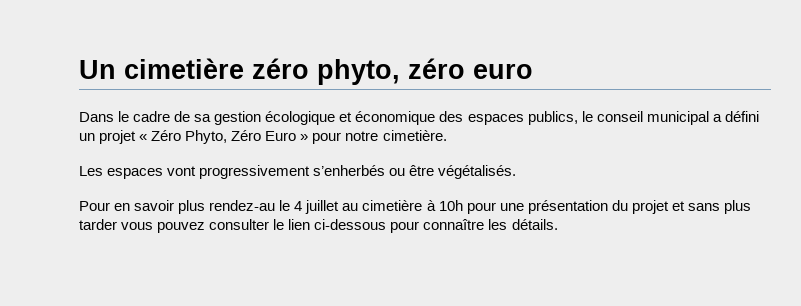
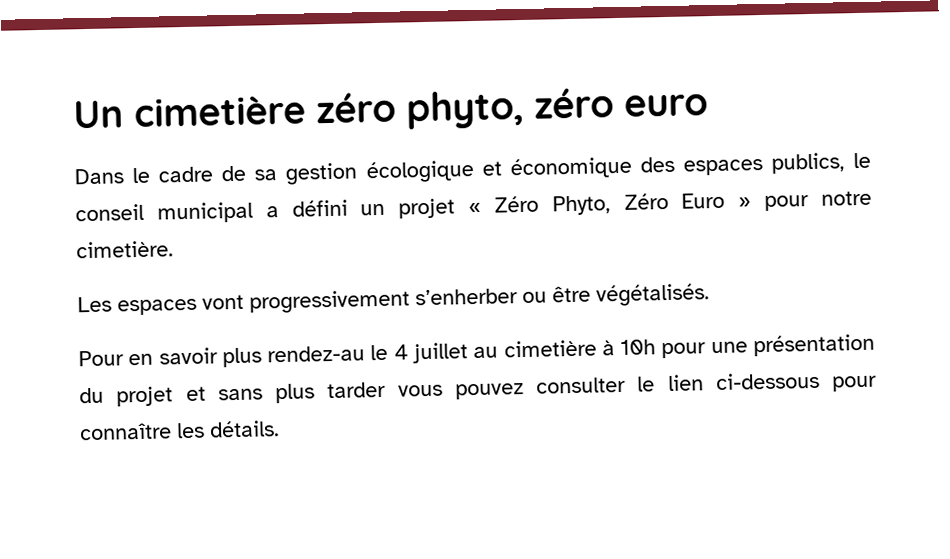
[313,165,386,176] s’enherbés -> [415,288,518,306] s’enherber

